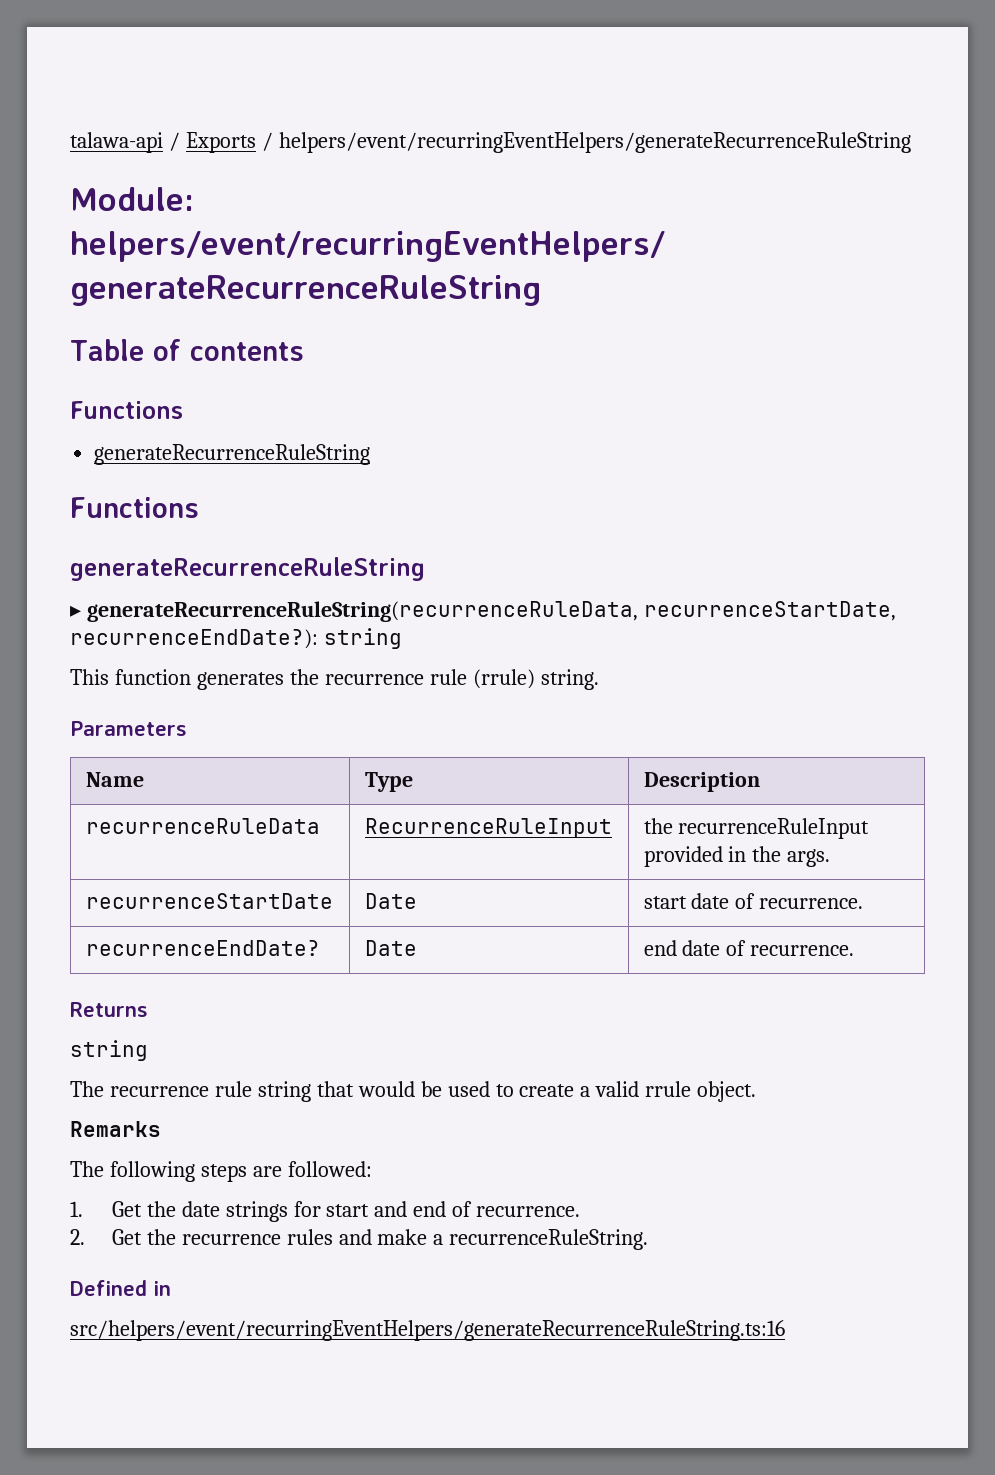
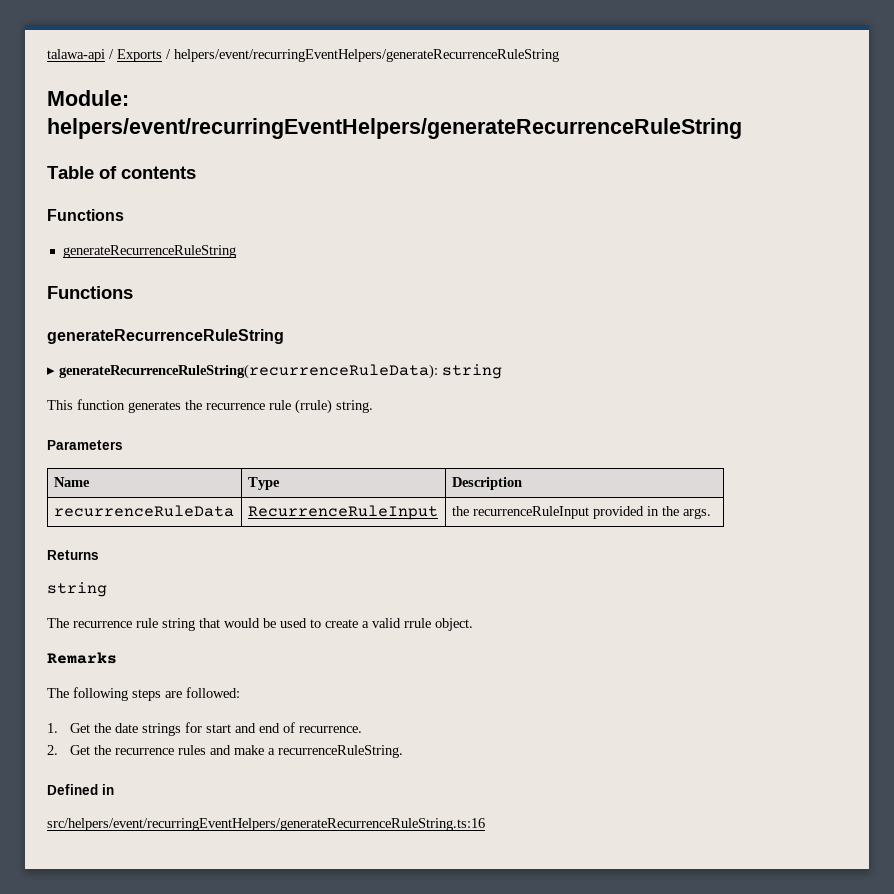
[86,601,896,622] [70,629,318,649] generateRecurrenceRuleString(recurrenceRuleData, recurrenceStartDate, recurrenceEndDate?): -> [59,364,438,379] generateRecurrenceRuleString(recurrenceRuleData):
[85,893,333,909] [364,893,417,909] [643,893,864,909] [85,940,320,956] [364,940,417,956] [643,940,855,956] // recurrenceStartDate | Date | start date of recurrence. // recurrenceEndDate? | Date | end date of recurrence. -> (711, 513) none

